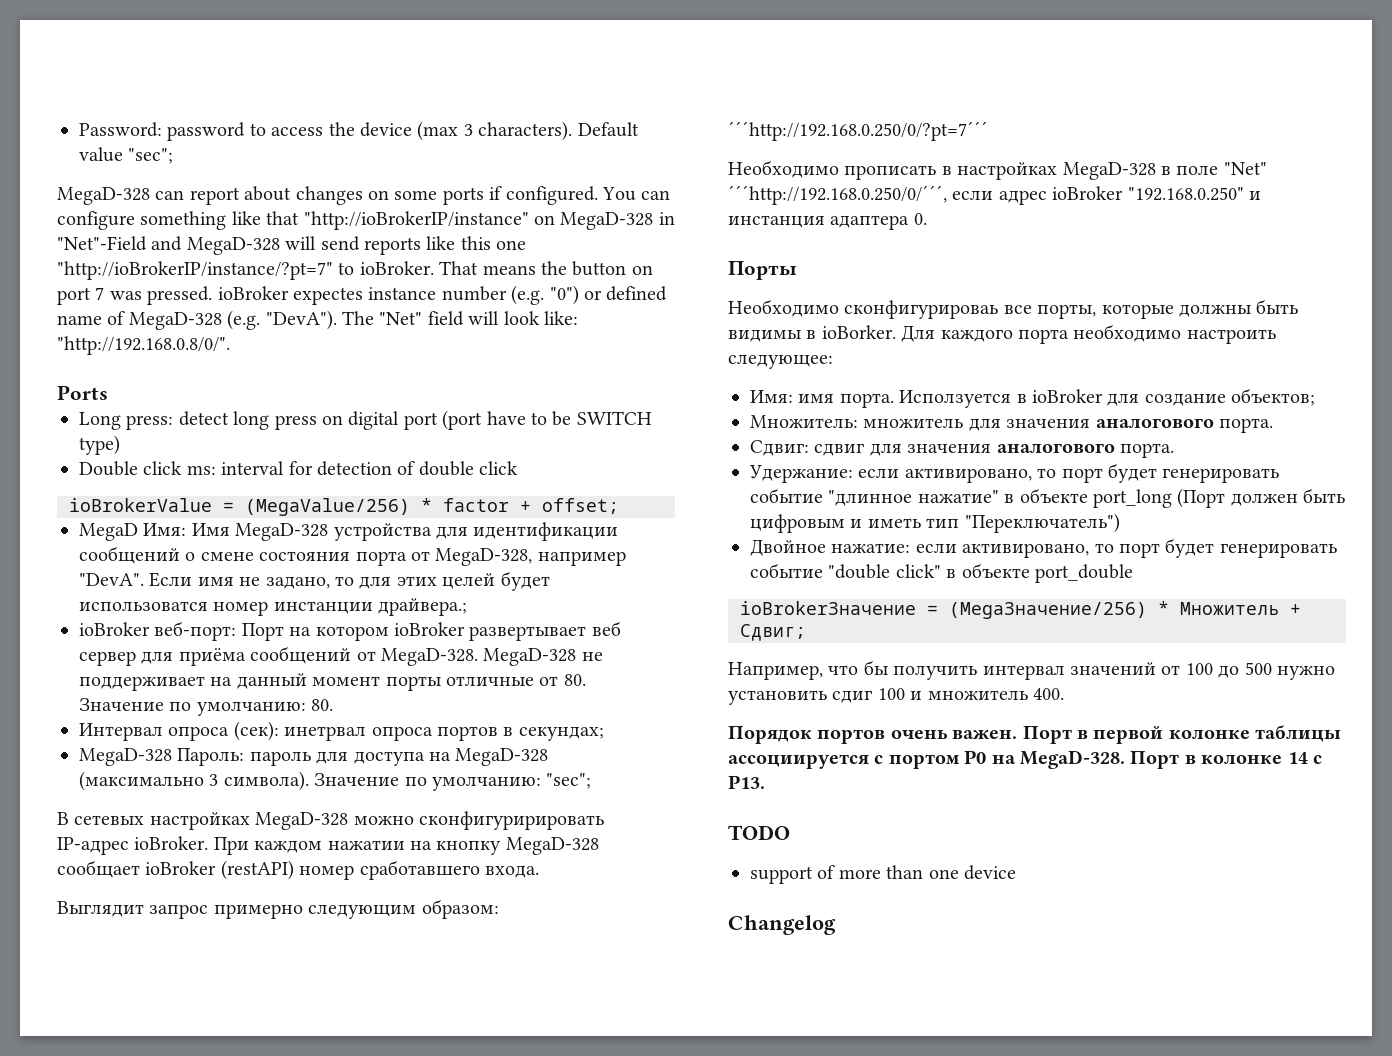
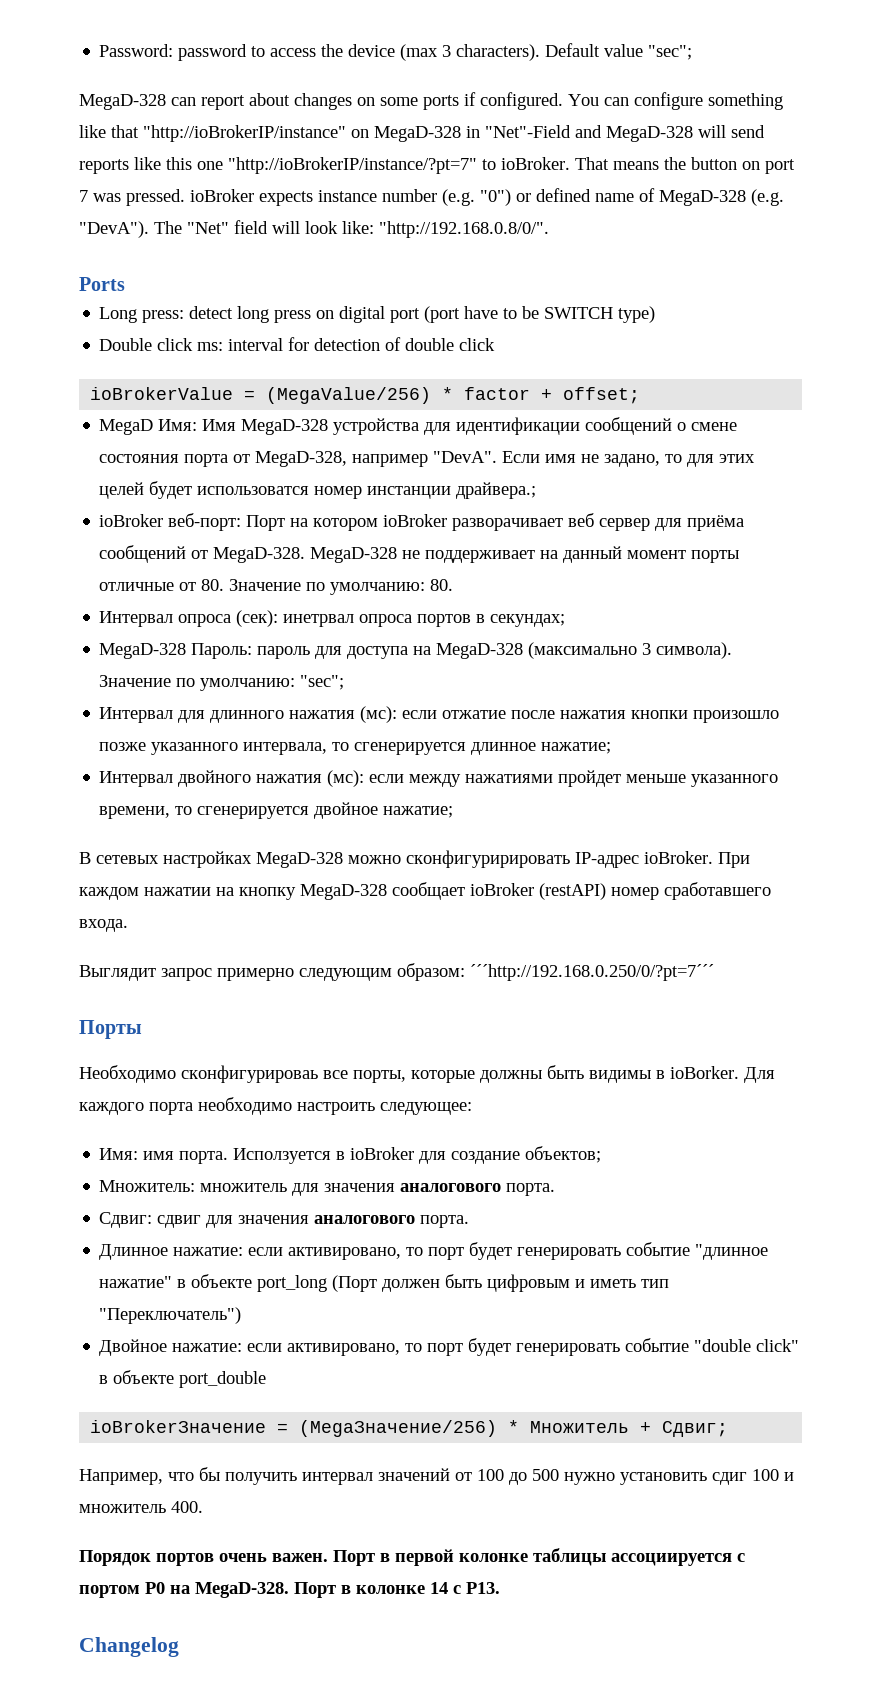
[293,287,363,305] expectes -> [259,191,313,206] expects
[469,626,587,641] развертывает -> [452,518,564,531] разворачивает
(592, 781) none -> [99,706,780,723] [99,742,612,755] [99,770,779,787] [99,802,454,819] // Интервал для длинного нажатия (мс): если отжатие после нажатия кнопки произошло позже указанного интервала, то сгенерируется длинное нажатие; // Интервал двойного нажатия (мс): если между нажатиями пройдет меньше указанного времени, то сгенерируется двойное нажатие;
[728,160,1267,180] [728,185,1261,205] [728,213,927,230] // Необходимо прописать в настройках MegaD-328 в поле "Net" ´´´http://192.168.0.250/0/´´´, если адрес ioBroker "192.168.0.250" и инстанция адаптера 0. -> (714, 972) none
[749,465,853,483] Удержание: -> [99,1244,244,1260] Длинное нажатие:
[728,825,790,840] [750,865,1016,884] // TODO // support of more than one device -> (500, 1588) none

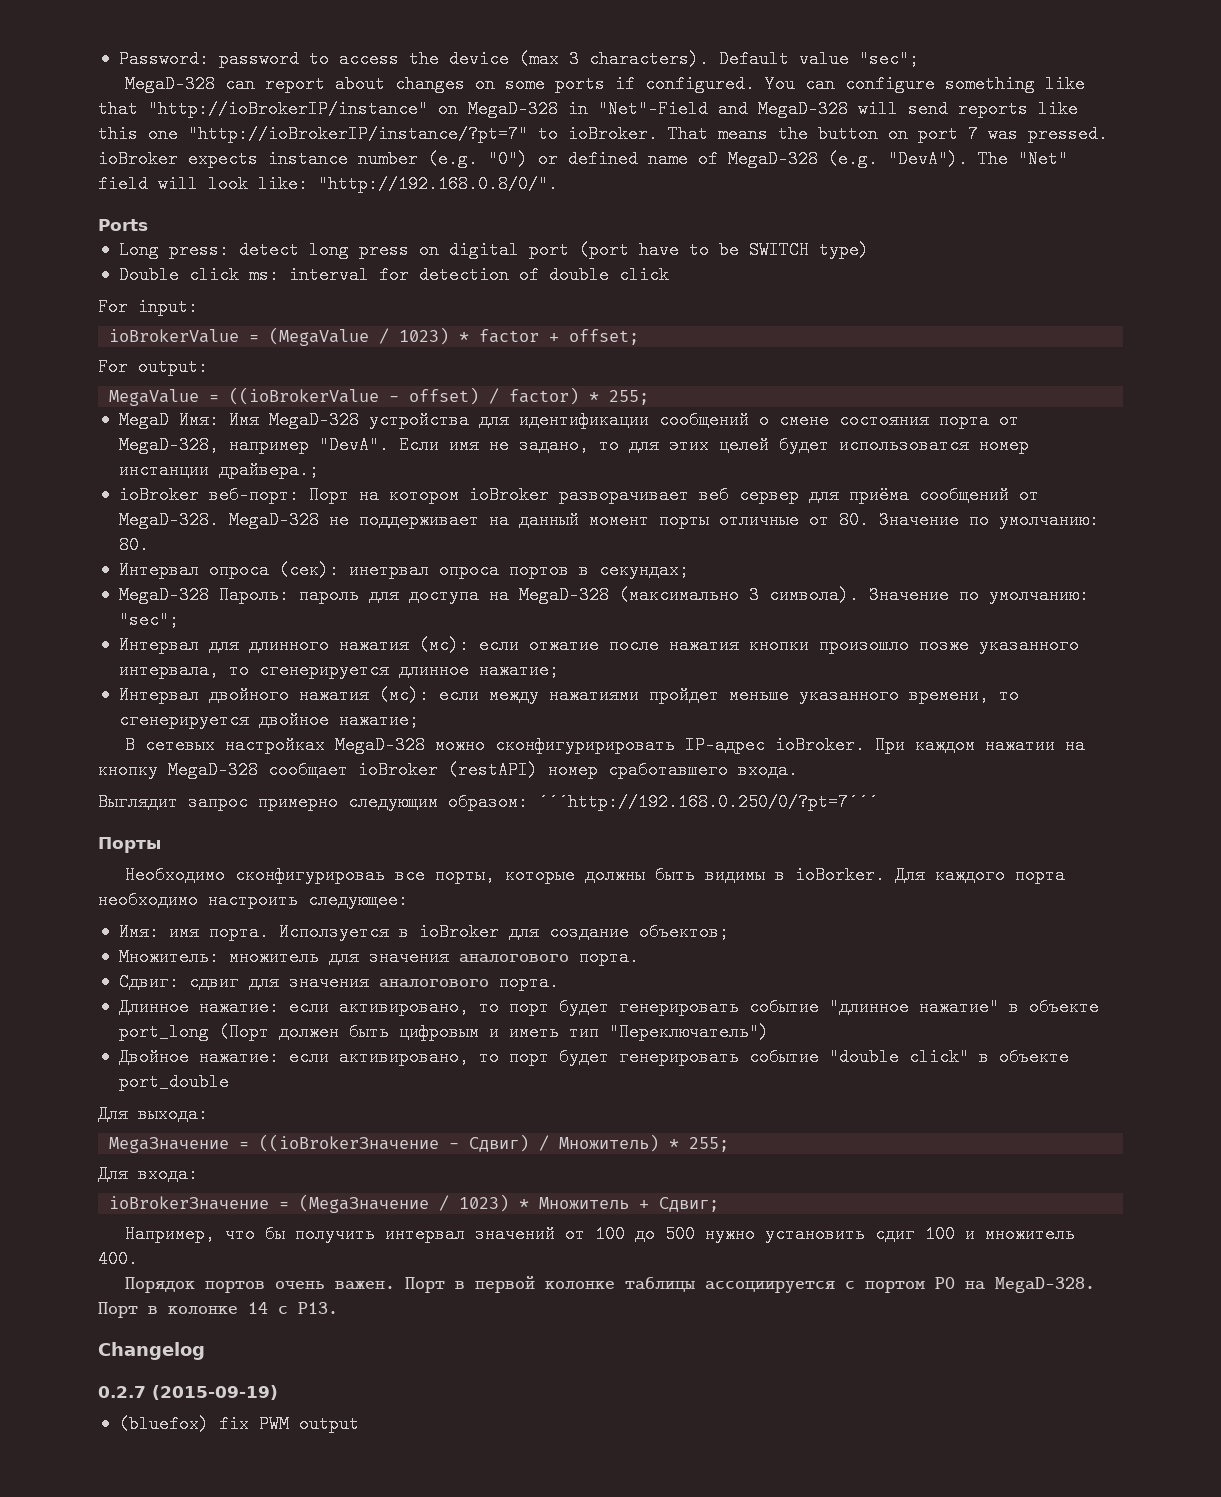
(496, 344) none -> [98,298,198,316] // For input:
[266,387,432,404] (MegaValue/256) -> [269,327,450,346] (MegaValue / 1023)
(641, 395) none -> [98,358,208,376] [109,387,650,406] // For output: // MegaValue = ((ioBrokerValue - offset) / factor) * 255;
(267, 1379) none -> [98,1105,208,1123] [109,1134,730,1153] [98,1165,198,1183] // Для выхода: // MegaЗначение = ((ioBrokerЗначение - Сдвиг) / Множитель) * 255; // Для входа:
[299,1420,498,1437] (MegaЗначение/256) -> [299,1194,510,1213] (MegaЗначение / 1023)
(179, 1647) none -> [98,1385,278,1400] [118,1415,359,1433] // 0.2.7 (2015-09-19) // (bluefox) fix PWM output

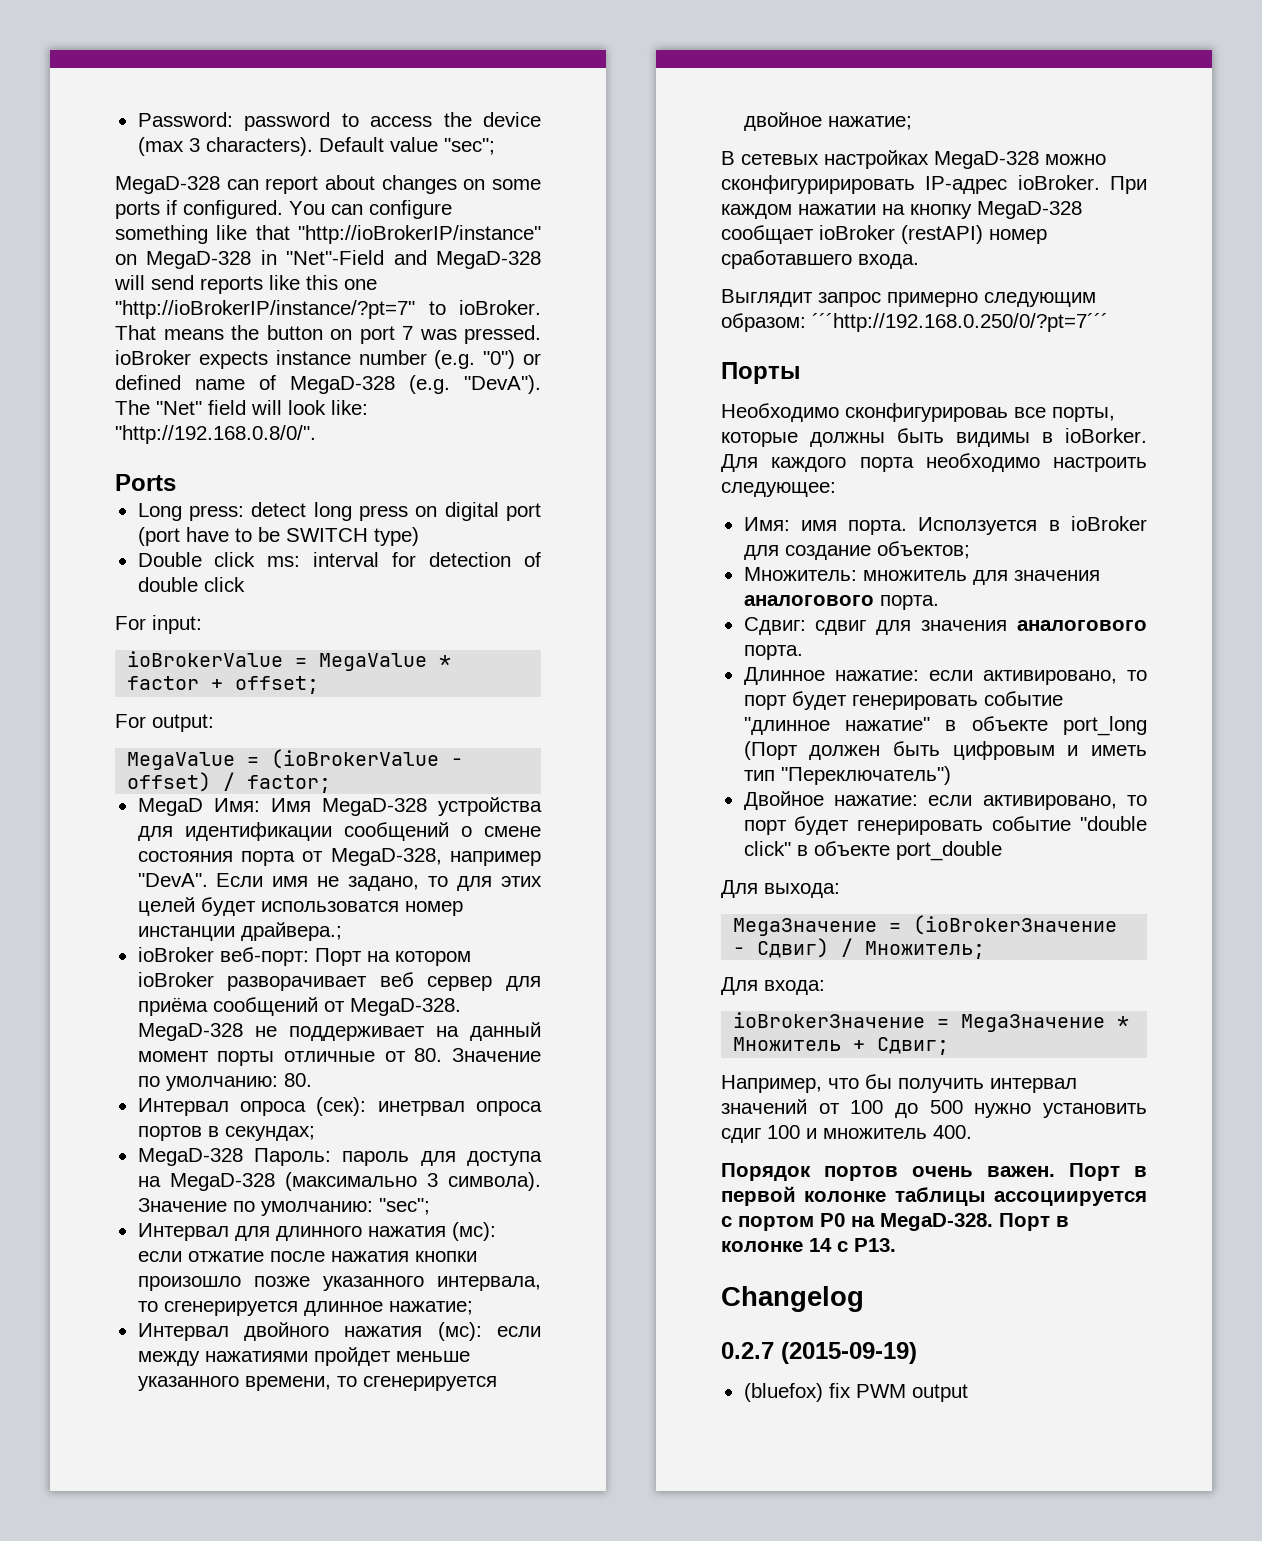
[269,327,450,346] (MegaValue / 1023) -> [319,653,428,671] MegaValue
[229,387,380,405] ((ioBrokerValue -> [271,749,440,769] (ioBrokerValue
[509,387,650,405] factor) * 255; -> [247,775,332,793] factor;
[259,1134,440,1152] ((ioBrokerЗначение -> [913,915,1118,935] (ioBrokerЗначение
[559,1134,730,1152] Множитель) * 255; -> [865,941,986,959] Множитель;
[299,1194,510,1213] (MegaЗначение / 1023) -> [961,1014,1106,1032] MegaЗначение

